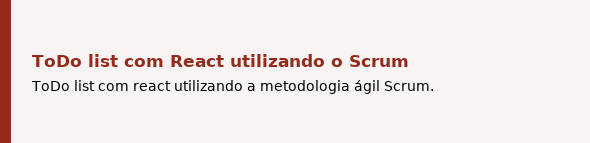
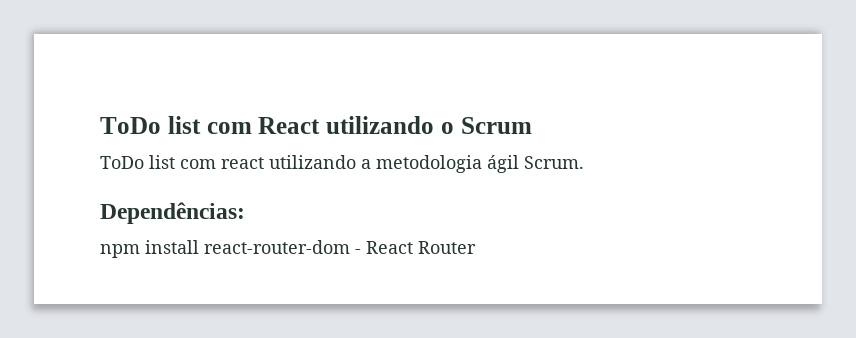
(434, 86) none -> [100,202,245,224] [100,240,476,258] // Dependências: // npm install react-router-dom - React Router

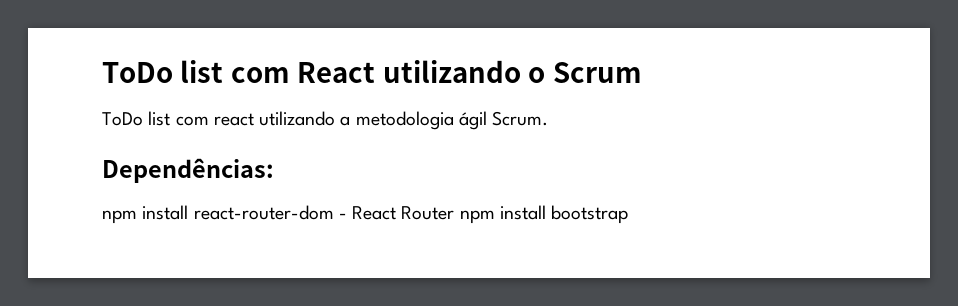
(476, 247) none -> [459,205,629,224] npm install bootstrap

